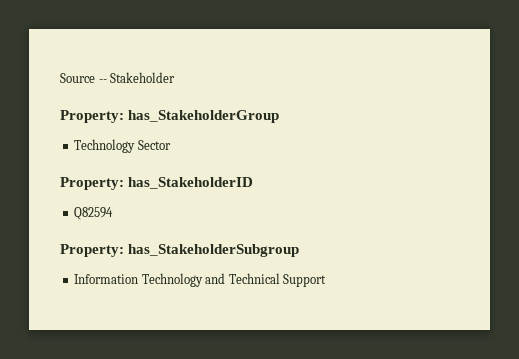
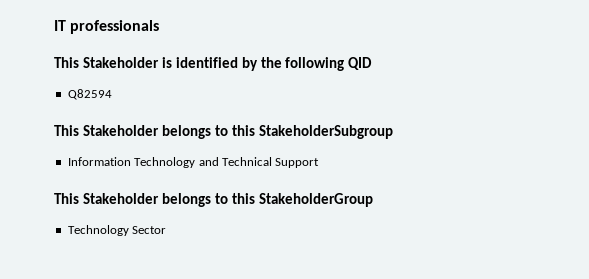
[60,72,176,83] [60,110,280,123] [74,139,171,153] [60,177,254,190] [74,207,114,220] [60,244,300,257] Source -- Stakeholder // Property: has_StakeholderGroup // Technology Sector // Property: has_StakeholderID // Q82594 // Property: has_StakeholderSubgroup -> [54,20,160,34] [54,57,373,71] [67,89,112,100] [54,125,393,139] IT professionals // This Stakeholder is identified by the following QID // Q82594 // This Stakeholder belongs to this StakeholderSubgroup
(327, 280) none -> [54,193,373,207] [67,225,167,236] // This Stakeholder belongs to this StakeholderGroup // Technology Sector

